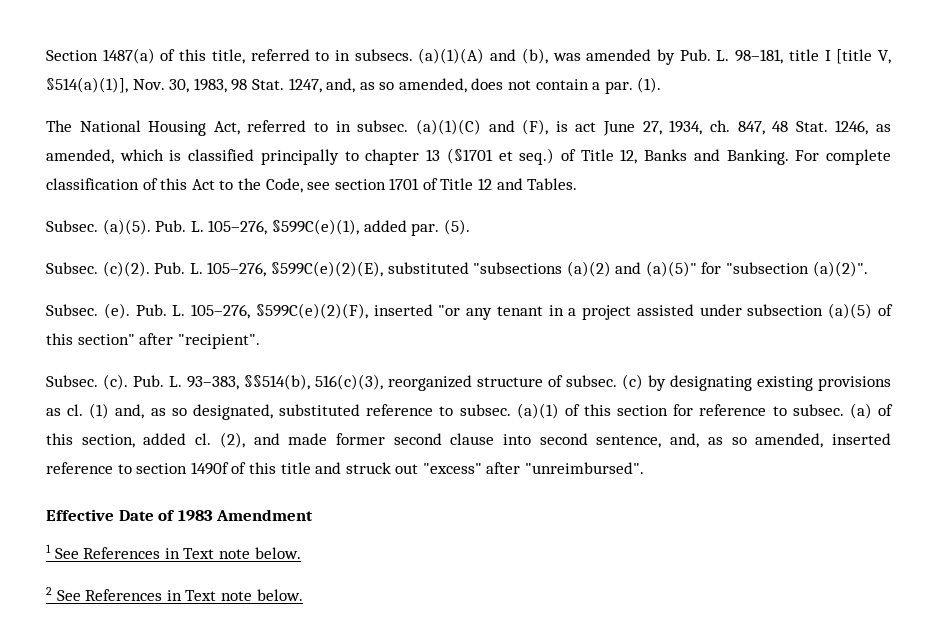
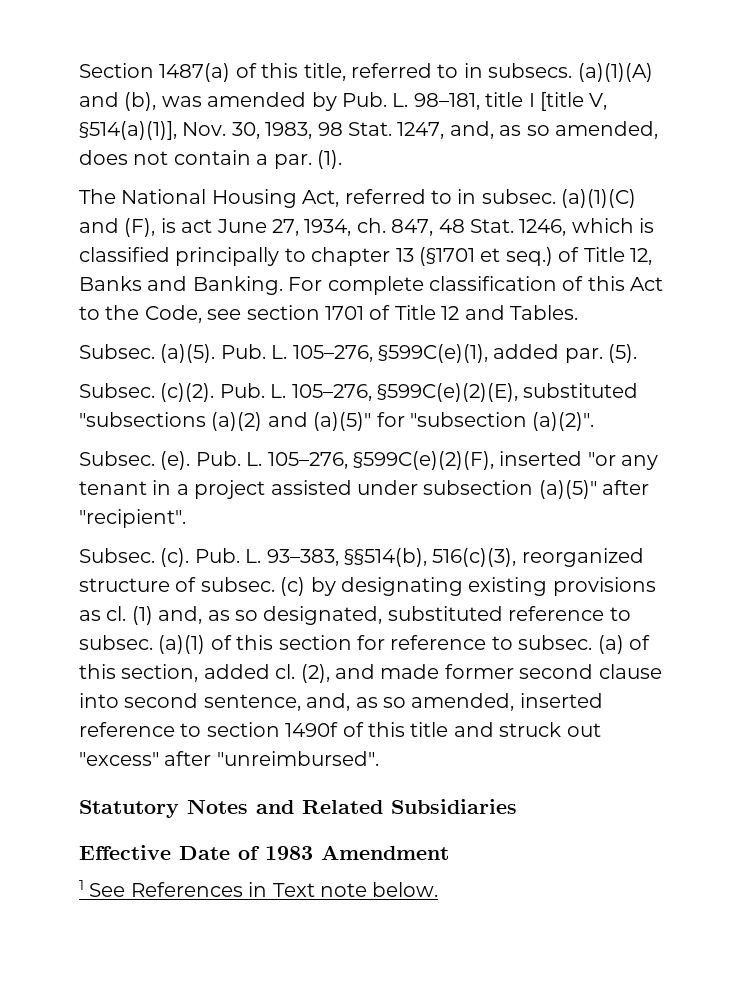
[875,124,891,132] [46,149,114,164] as amended, -> (567, 227) none
[828,303,893,319] [46,333,135,345] (a)(5) of this section" -> [538,480,597,499] (a)(5)"
(645, 468) none -> [79,799,517,818] // Statutory Notes and Related Subsidiaries
[46,587,303,601] // 2 See References in Text note below. -> (439, 889) none

